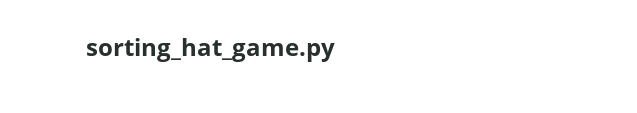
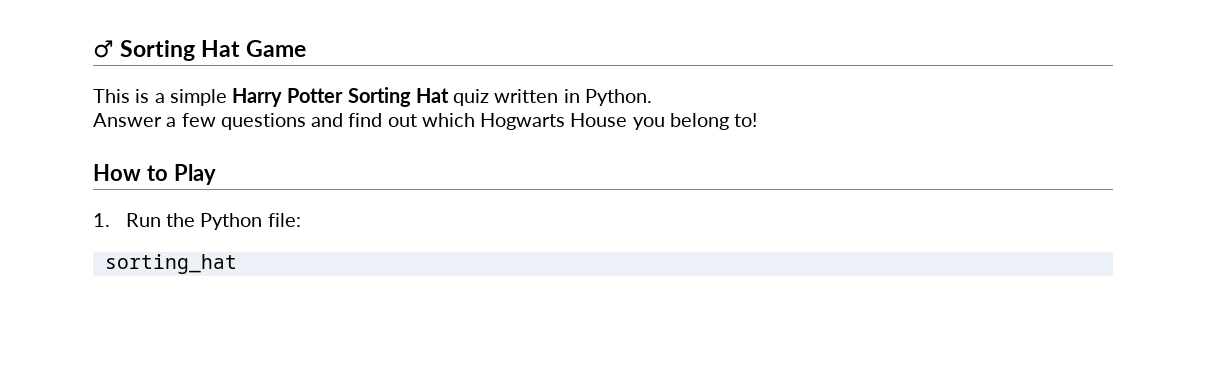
[86,38,335,62] sorting_hat_game.py -> [93,40,307,61] [93,87,652,107] [93,113,758,130] [93,164,216,185] [93,213,301,230] [104,254,237,274] ♂ Sorting Hat Game // This is a simple Harry Potter Sorting Hat quiz written in Python. // Answer a few questions and find out which Hogwarts House you belong to! // How to Play // 1. Run the Python file: // sorting_hat

